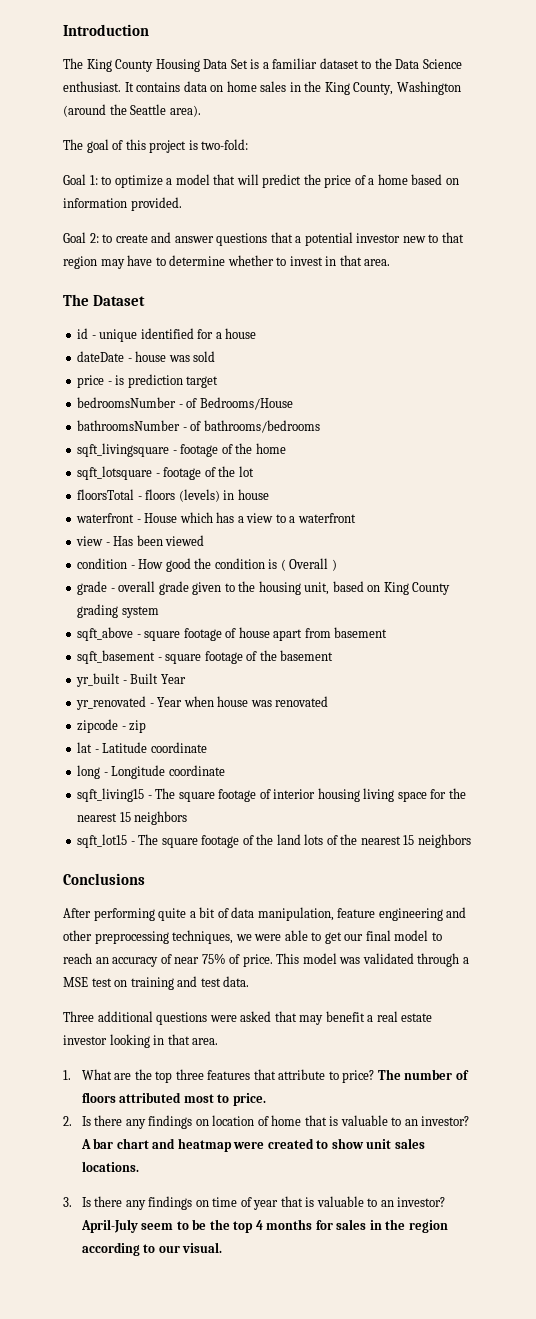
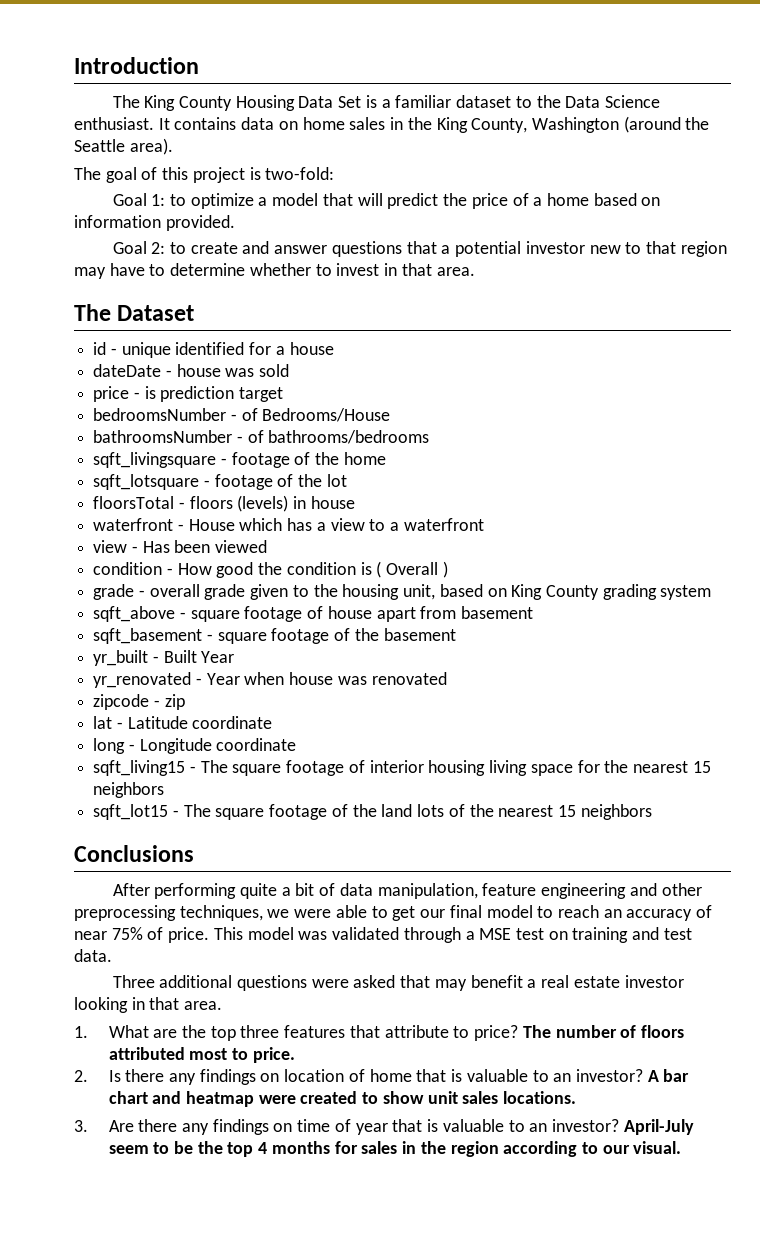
[81,1197,91,1207] Is -> [108,1120,134,1132] Are

